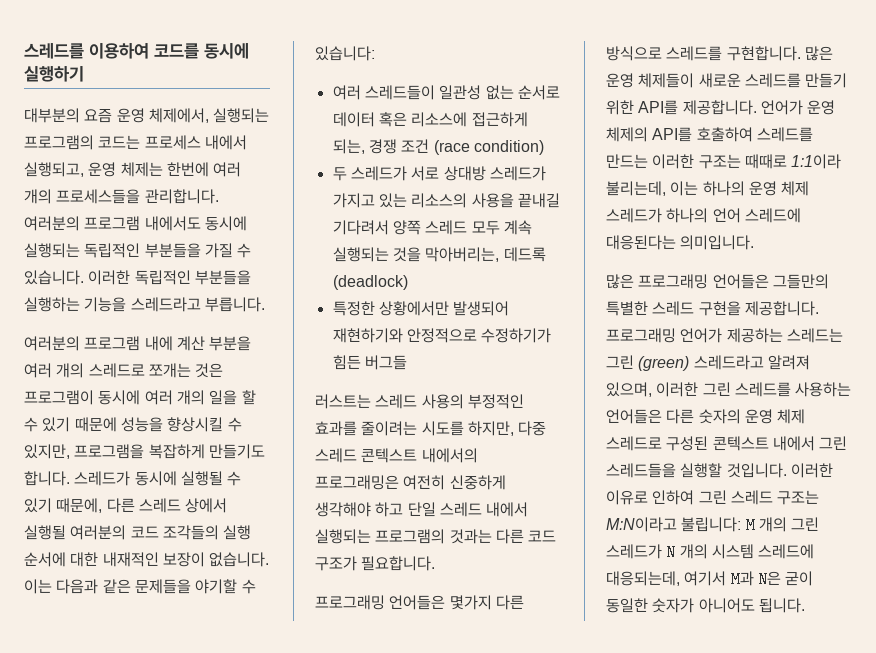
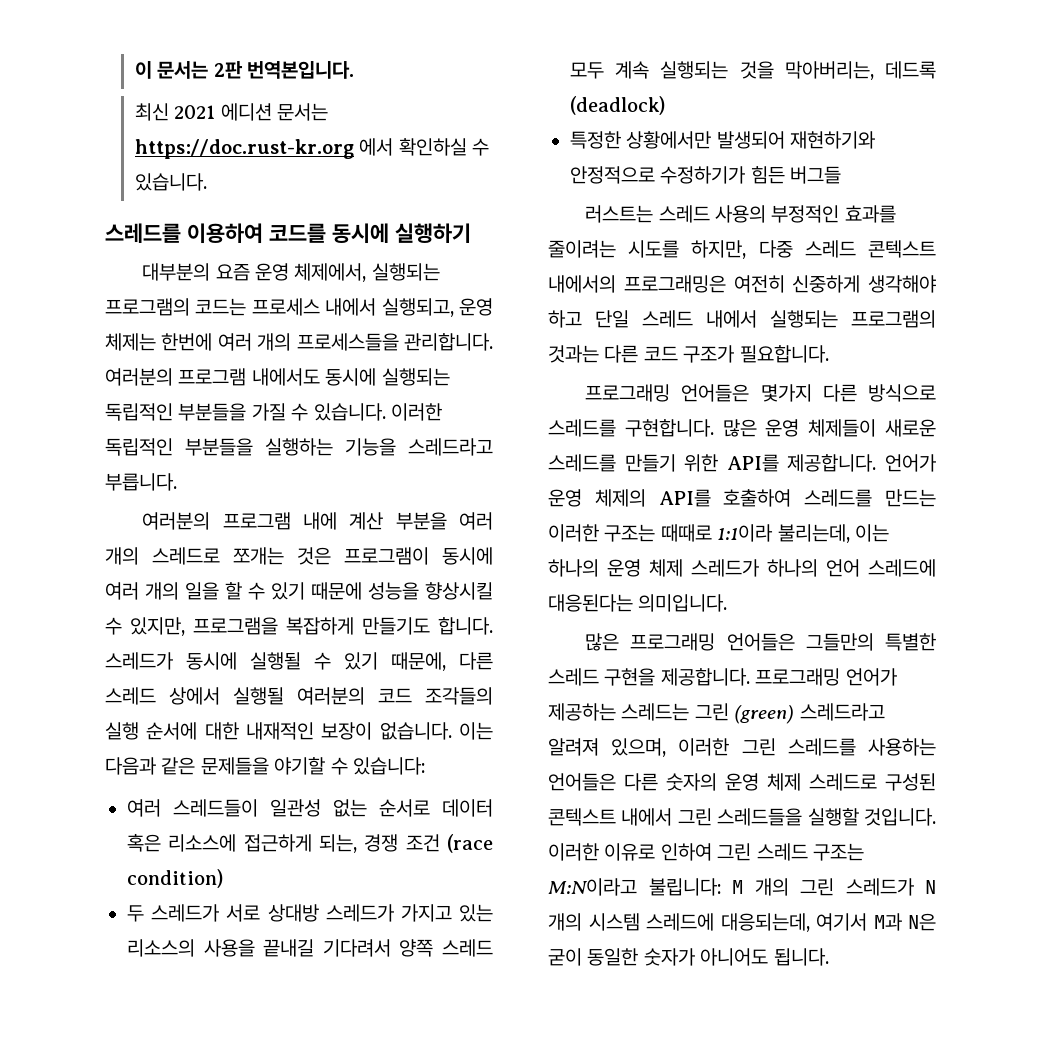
(24, 51) none -> [134,61,354,79] [134,103,328,121] [134,138,489,159] [134,173,207,191] 이 문서는 2판 번역본입니다. // 최신 2021 에디션 문서는 https://doc.rust-kr.org 에서 확인하실 수 있습니다. //

